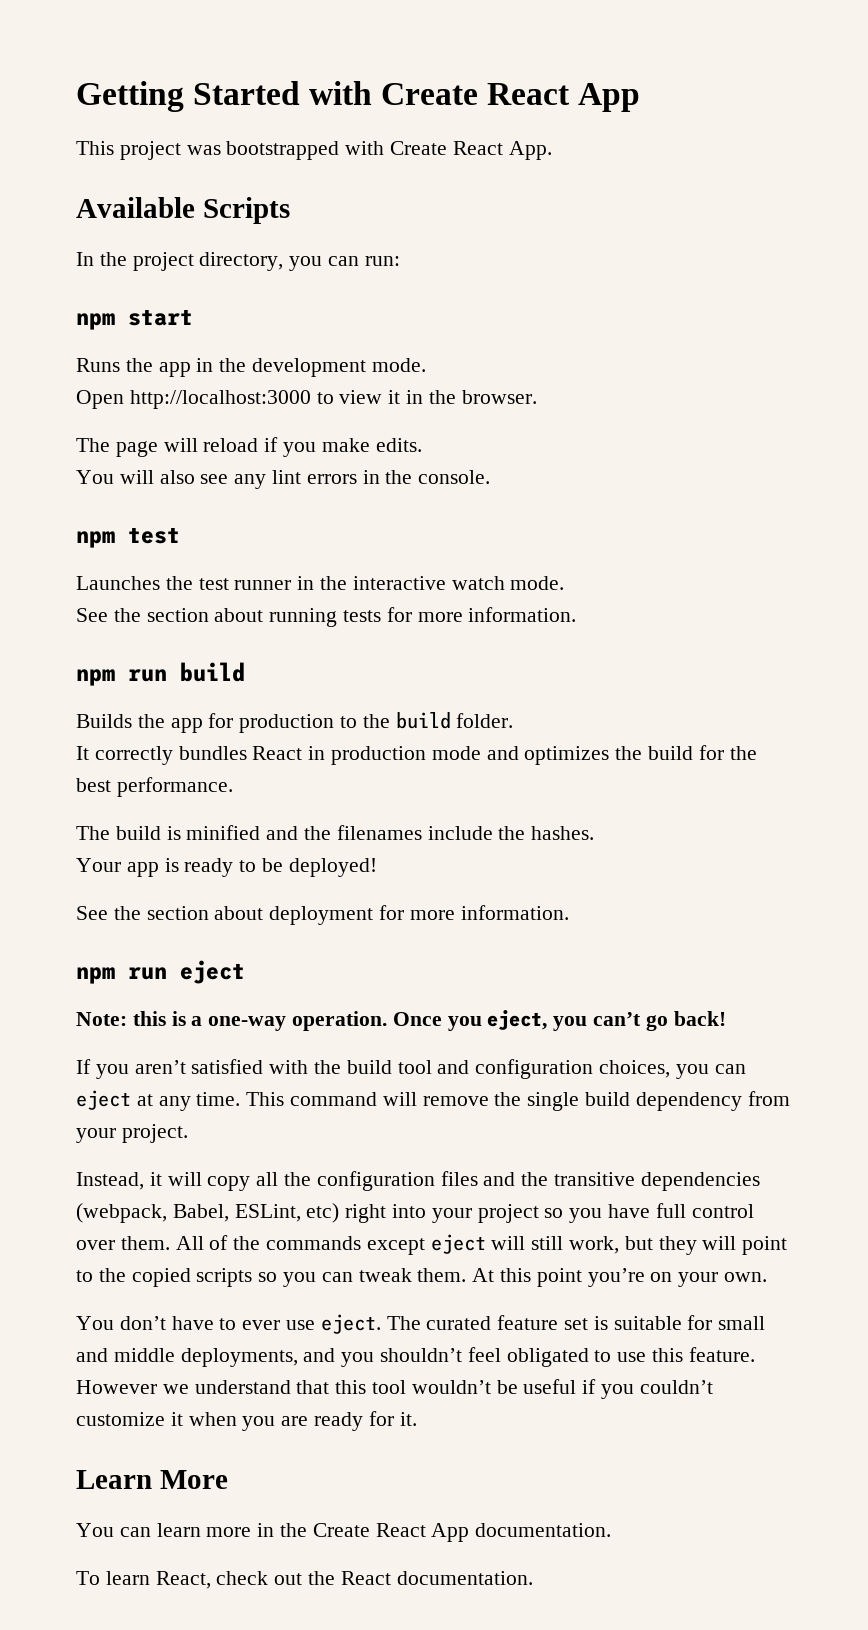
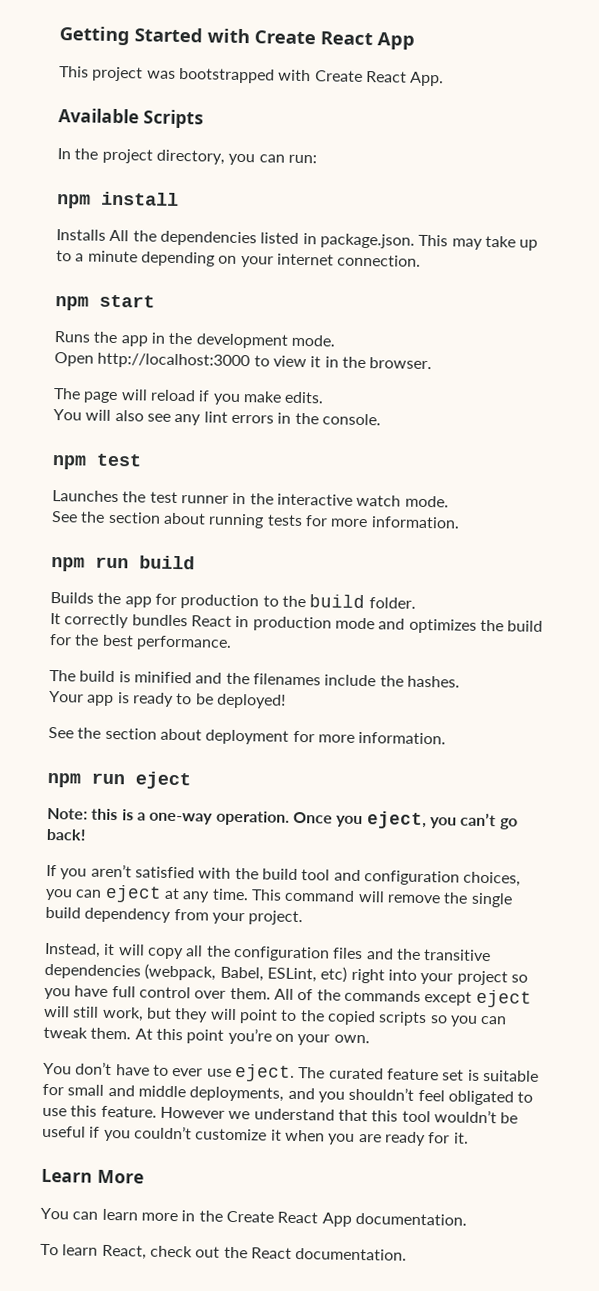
(400, 261) none -> [56,191,179,209] [56,229,539,251] [56,250,422,268] // npm install // Installs All the dependencies listed in package.json. This may take up to a minute depending on your internet connection.

